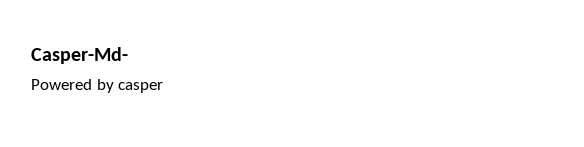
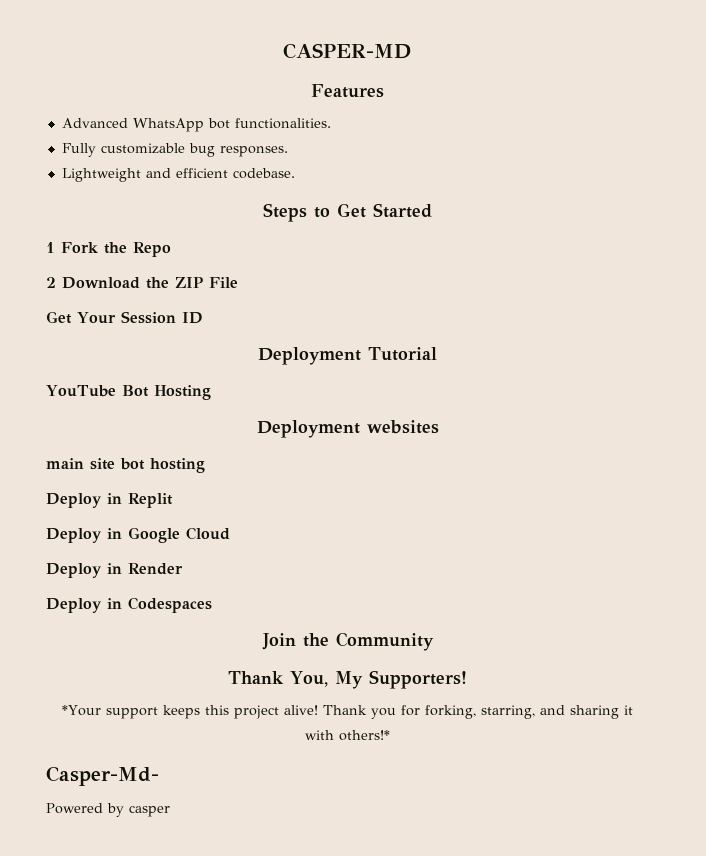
(31, 55) none -> [283,43,412,59] [311,84,384,98] [61,118,331,132] [61,143,288,157] [61,168,295,182] [263,203,432,222] [46,242,171,257] [46,277,238,289] [46,311,203,324] [258,347,438,365] [46,385,211,400] [256,420,439,438] [46,458,205,473] [46,493,173,508] [46,527,230,543] [46,563,183,578] [46,597,212,613] [261,632,434,651] [228,670,467,689] [62,705,633,719] [305,730,390,741] CASPER-MD // Features // Advanced WhatsApp bot functionalities. // Fully customizable bug responses. // Lightweight and efficient codebase. // Steps to Get Started // 1 Fork the Repo // 2 Download the ZIP File // Get Your Session ID // Deployment Tutorial // YouTube Bot Hosting // Deployment websites // main site bot hosting // Deploy in Replit // Deploy in Google Cloud // Deploy in Render // Deploy in Codespaces // Join the Community // Thank You, My Supporters! // *Your support keeps this project alive! Thank you for forking, starring, and sharing it with others!* //

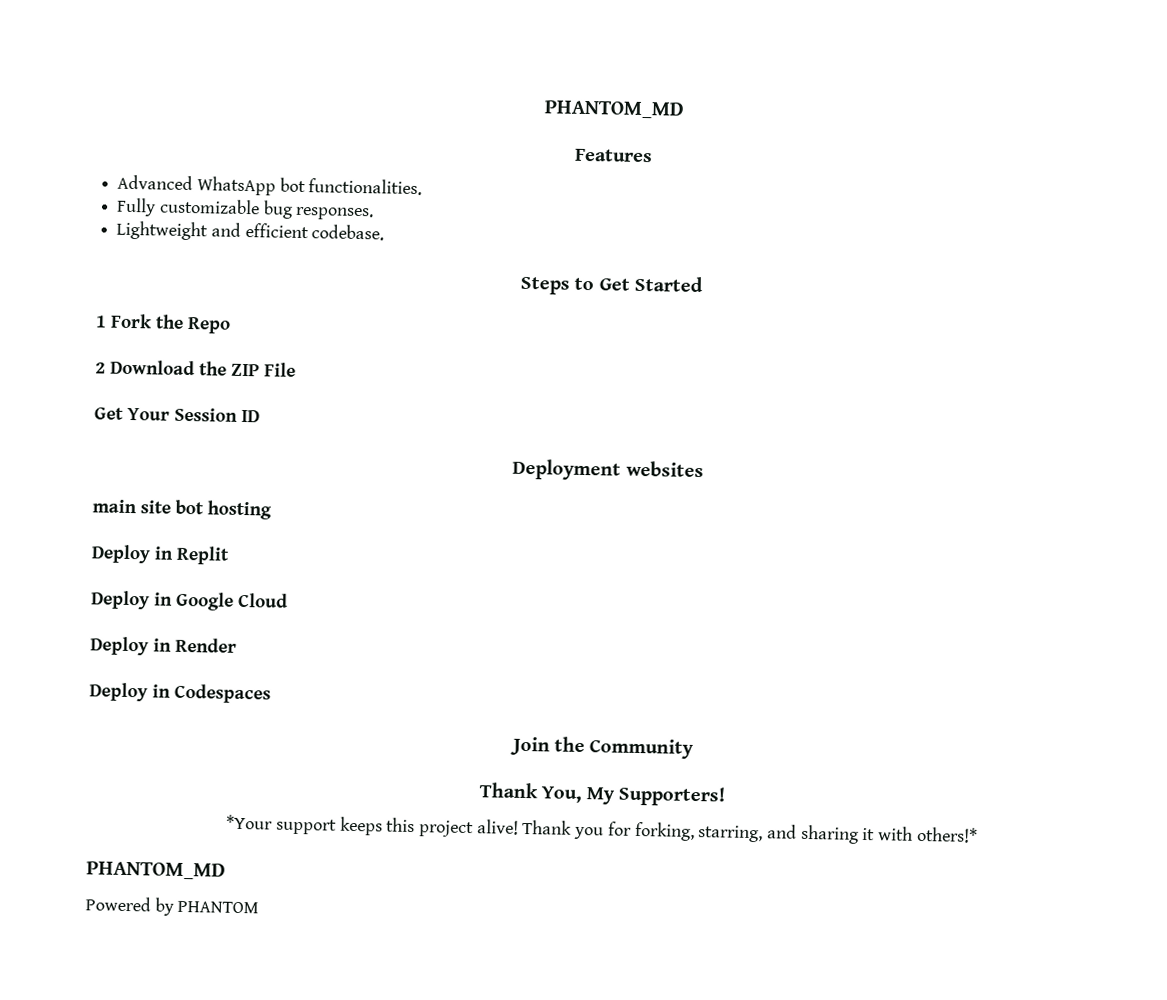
[283,43,412,59] CASPER-MD -> [544,100,685,119] PHANTOM_MD
[258,347,438,365] [46,385,211,400] // Deployment Tutorial // YouTube Bot Hosting -> (260, 416) none
[46,766,159,786] Casper-Md- -> [86,861,226,880] PHANTOM_MD
[129,805,170,817] casper -> [177,900,260,914] PHANTOM

